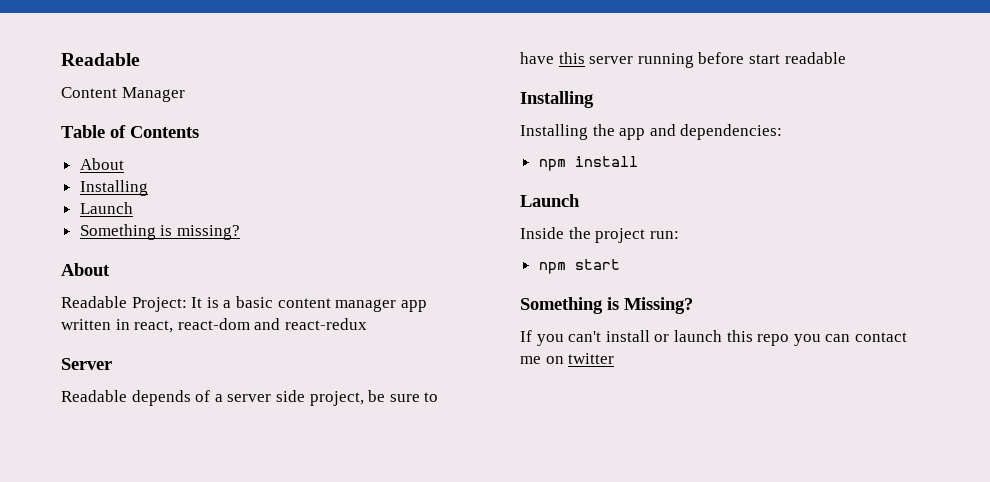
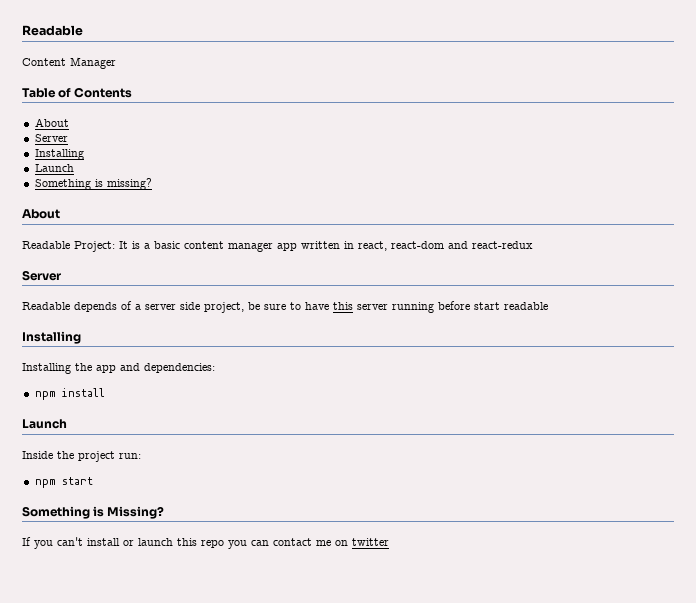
(124, 164) none -> [34,134,68,142] // Server

